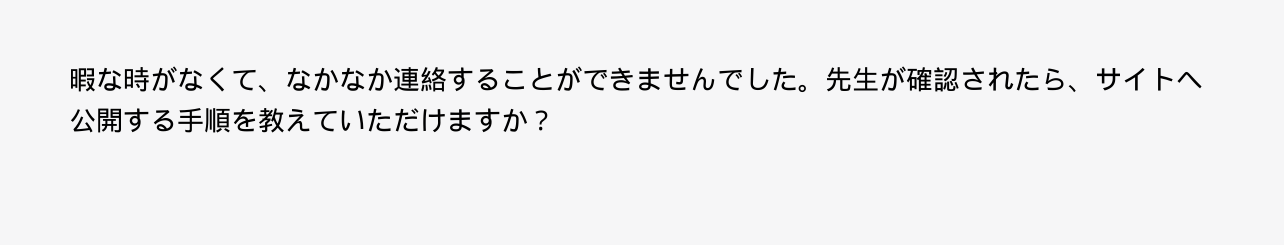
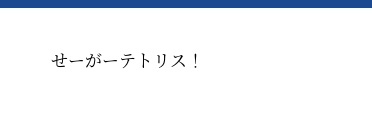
[69,66,1203,93] [69,108,555,133] 暇な時がなくて、なかなか連絡することができませんでした。先生が確認されたら、サイトへ公開する手順を教えていただけますか？ -> [51,53,204,69] せーがーテトリス！

